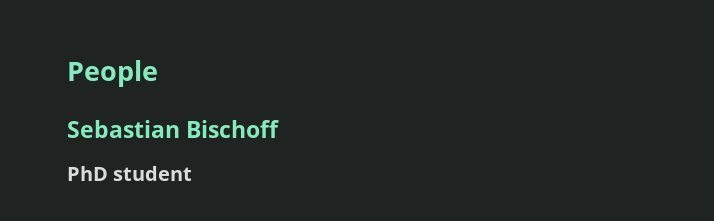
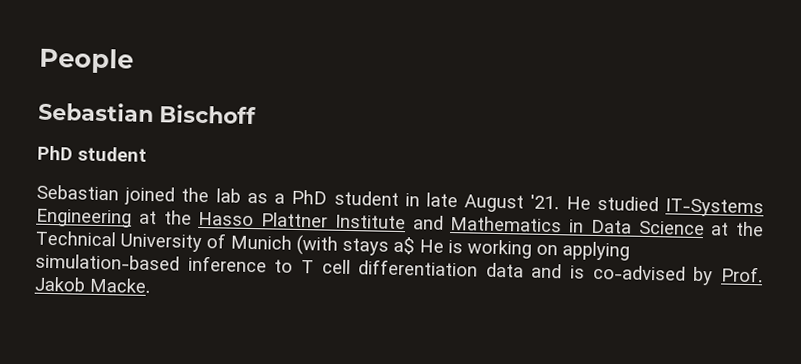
(193, 173) none -> [36,184,764,218] [36,208,764,237] [35,230,630,261] [35,253,763,286] [34,276,151,293] // Sebastian joined the lab as a PhD student in late August '21. He studied IT-Systems Engineering at the Hasso Plattner Institute and Mathematics in Data Science at the Technical University of Munich (with stays a$ He is working on applying simulation-based inference to T cell differentiation data and is co-advised by Prof. Jakob Macke.

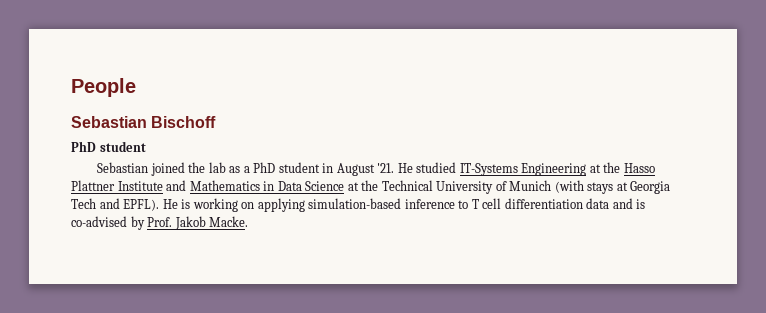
[425,192,458,208] late -> (334, 168) none
[393,236,415,255] a$ -> [616,181,671,194] [71,198,160,211] at Georgia Tech and EPFL).

